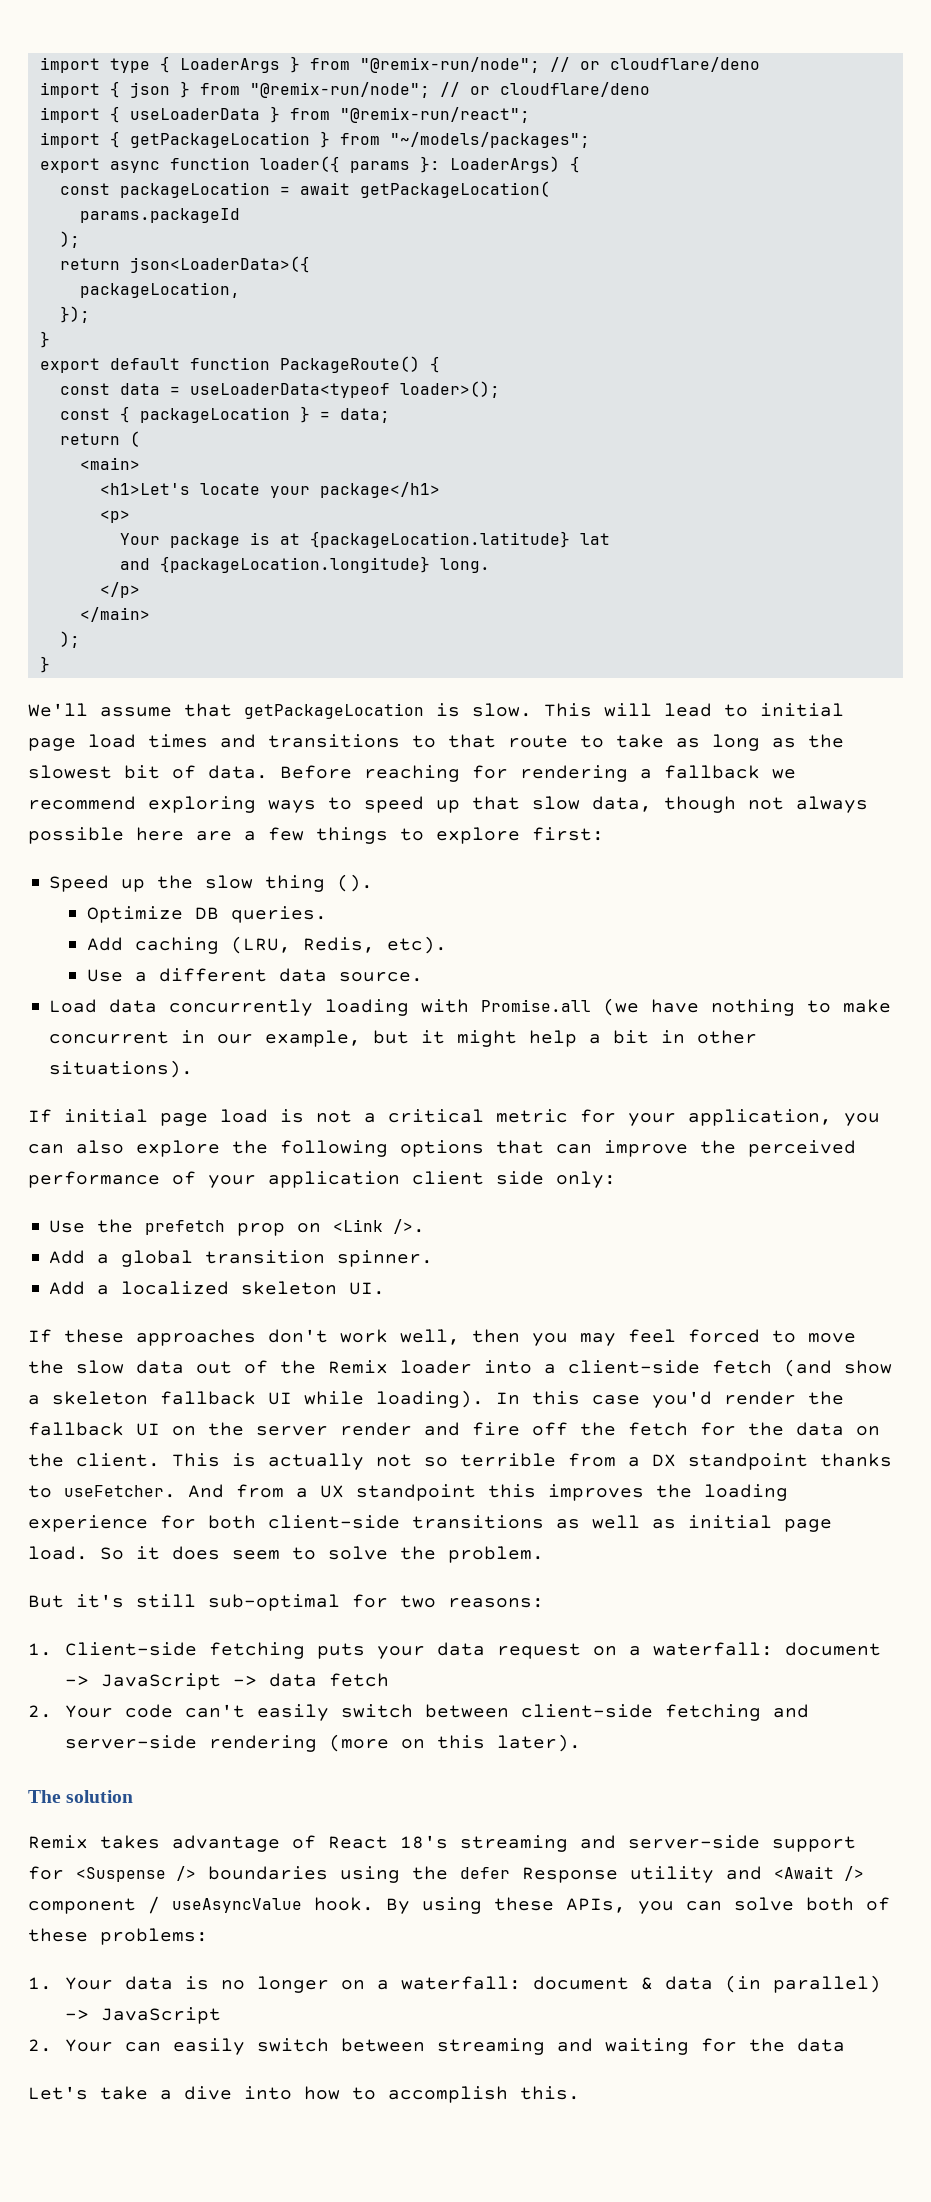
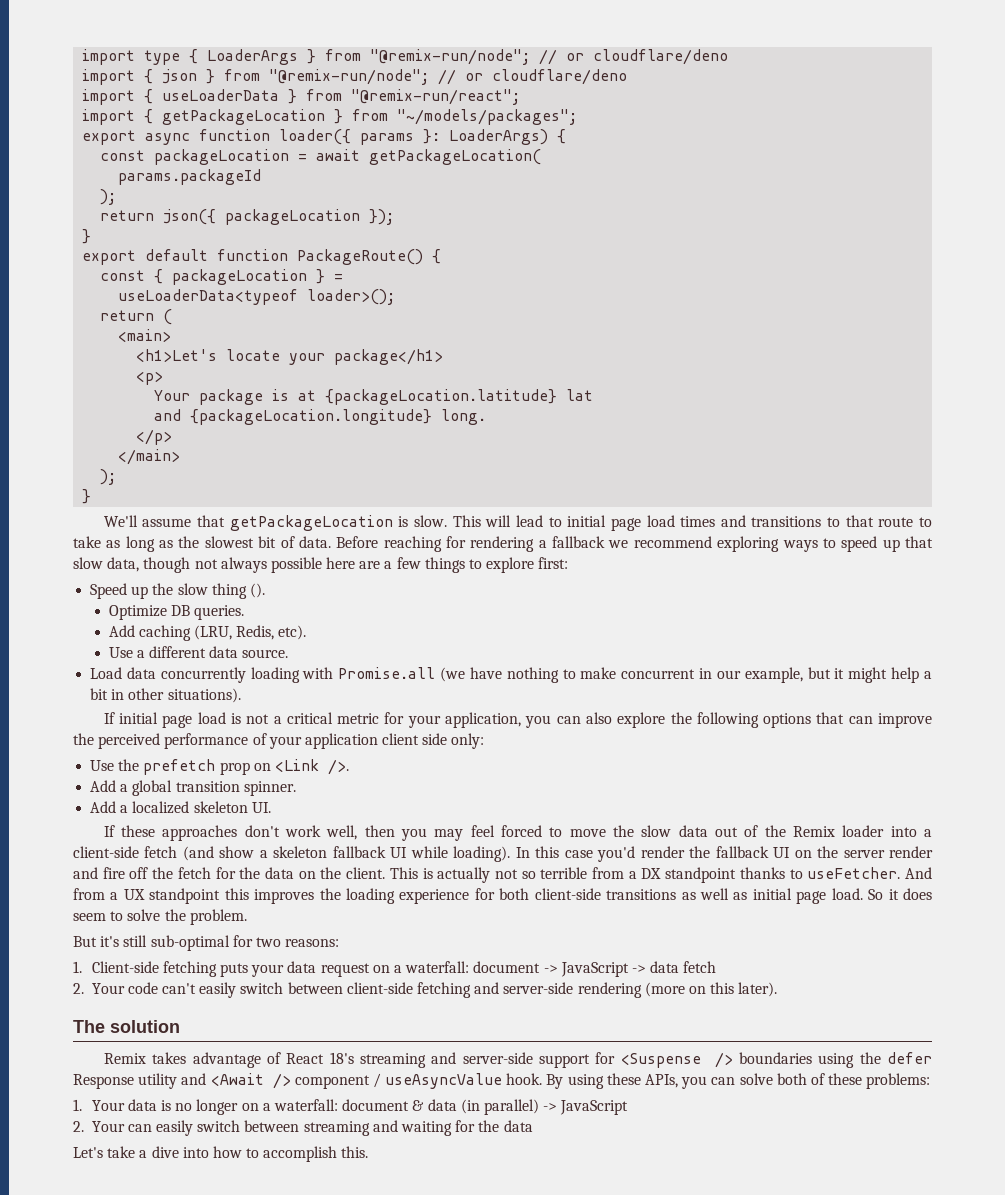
[129,256,310,273] [79,282,240,298] json<LoaderData>({ // packageLocation, // -> [163,209,361,225] json({ packageLocation
[59,381,500,398] // const data = useLoaderData<typeof loader>(); -> (442, 256) none
[339,408,390,423] data; -> [118,289,396,305] // useLoaderData<typeof loader>();

